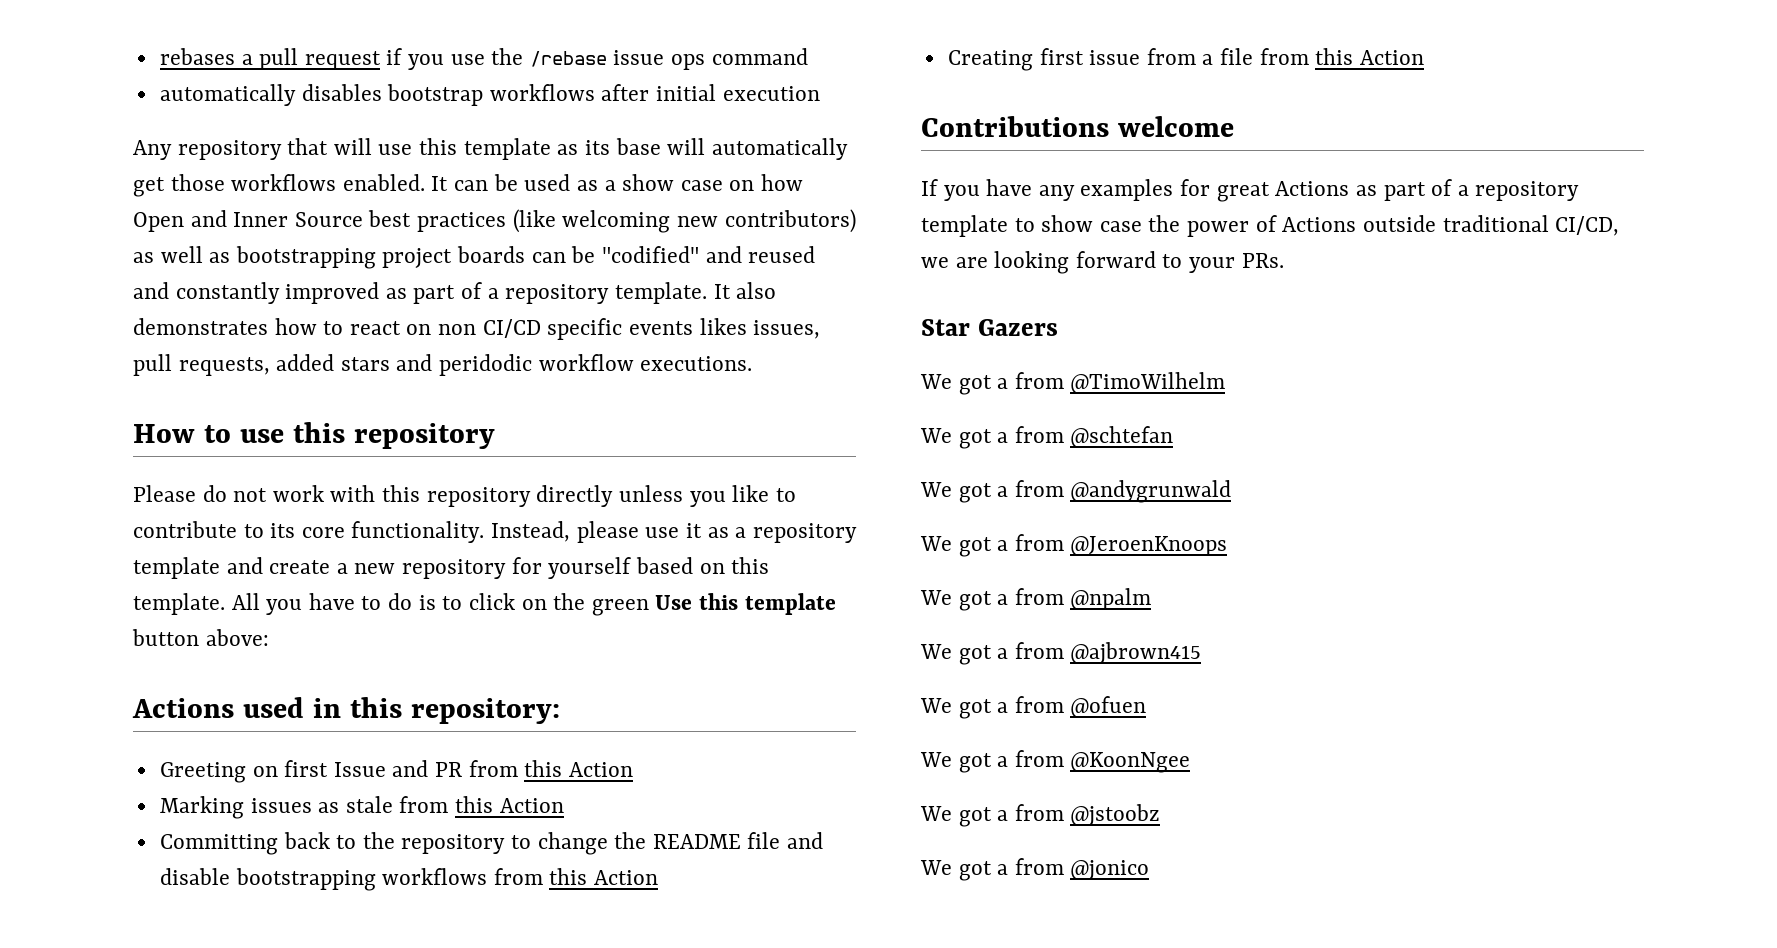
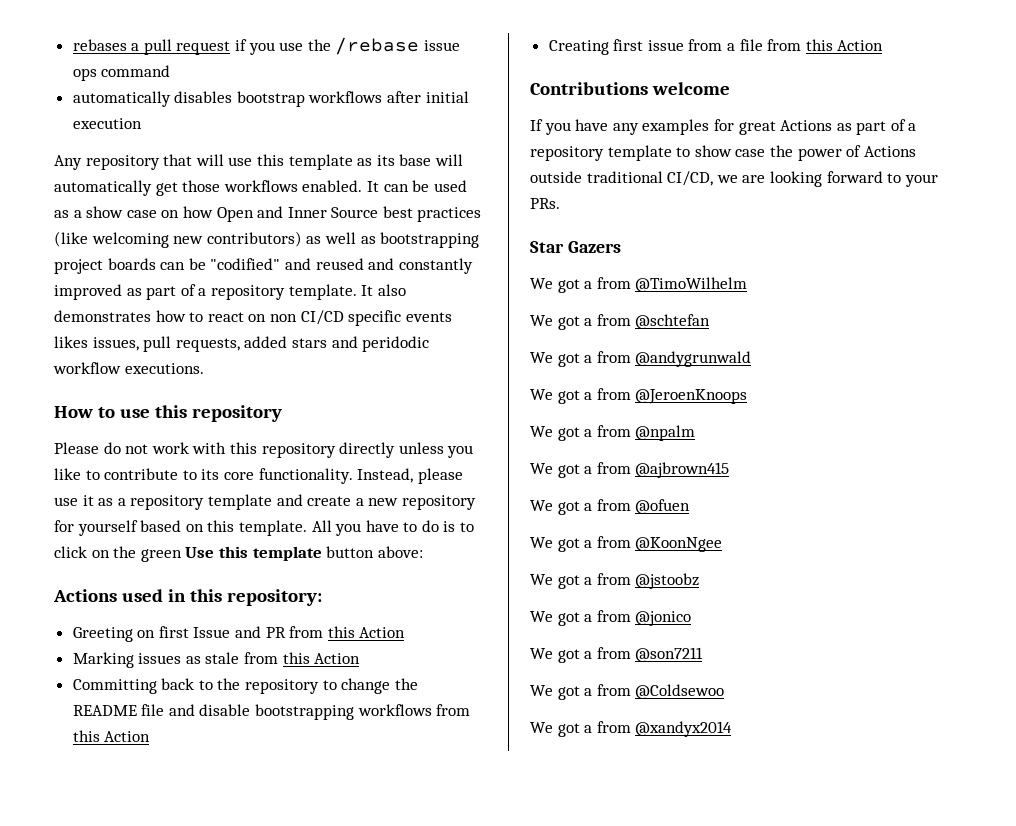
(1150, 870) none -> [530,647,704,663] [530,684,725,700] [530,721,733,737] // We got a from @son7211 // We got a from @Coldsewoo // We got a from @xandyx2014

